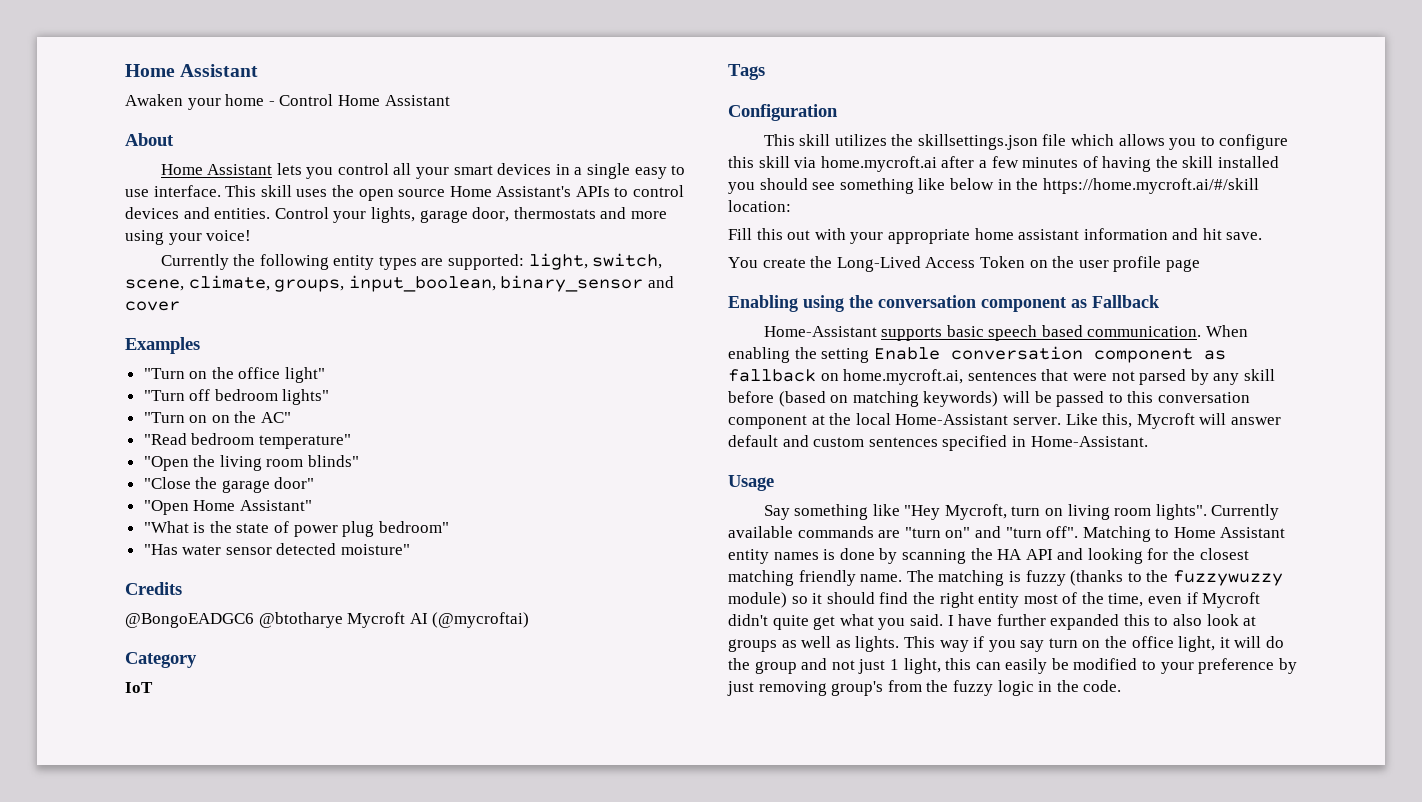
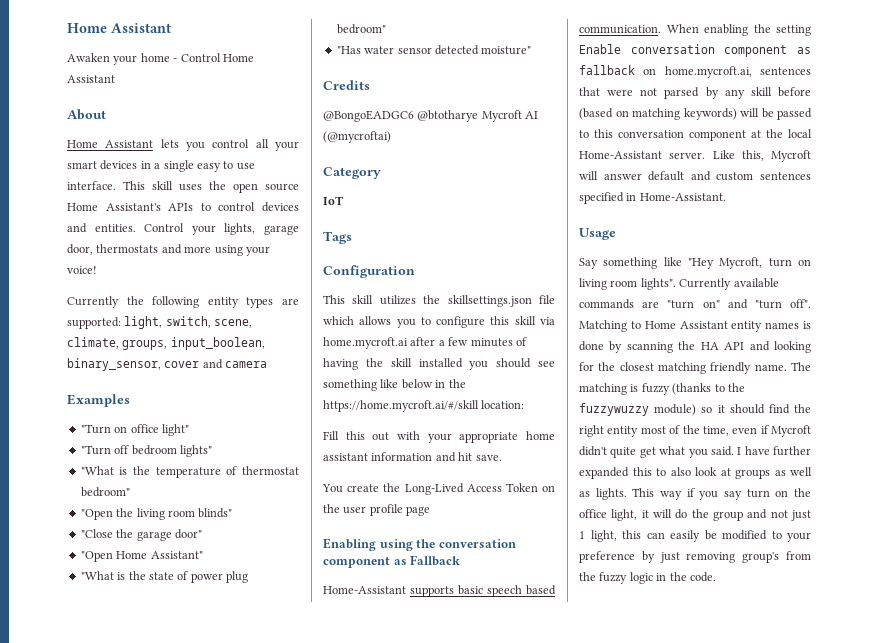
[500,275,674,292] [125,301,180,311] binary_sensor and cover -> [67,358,268,371] binary_sensor, cover and camera
[211,367,234,379] the -> (128, 429) none
[143,411,292,423] [143,433,351,449] "Turn on on the AC" // "Read bedroom temperature" -> [80,466,299,478] [80,487,130,497] "What is the temperature of thermostat bedroom"

